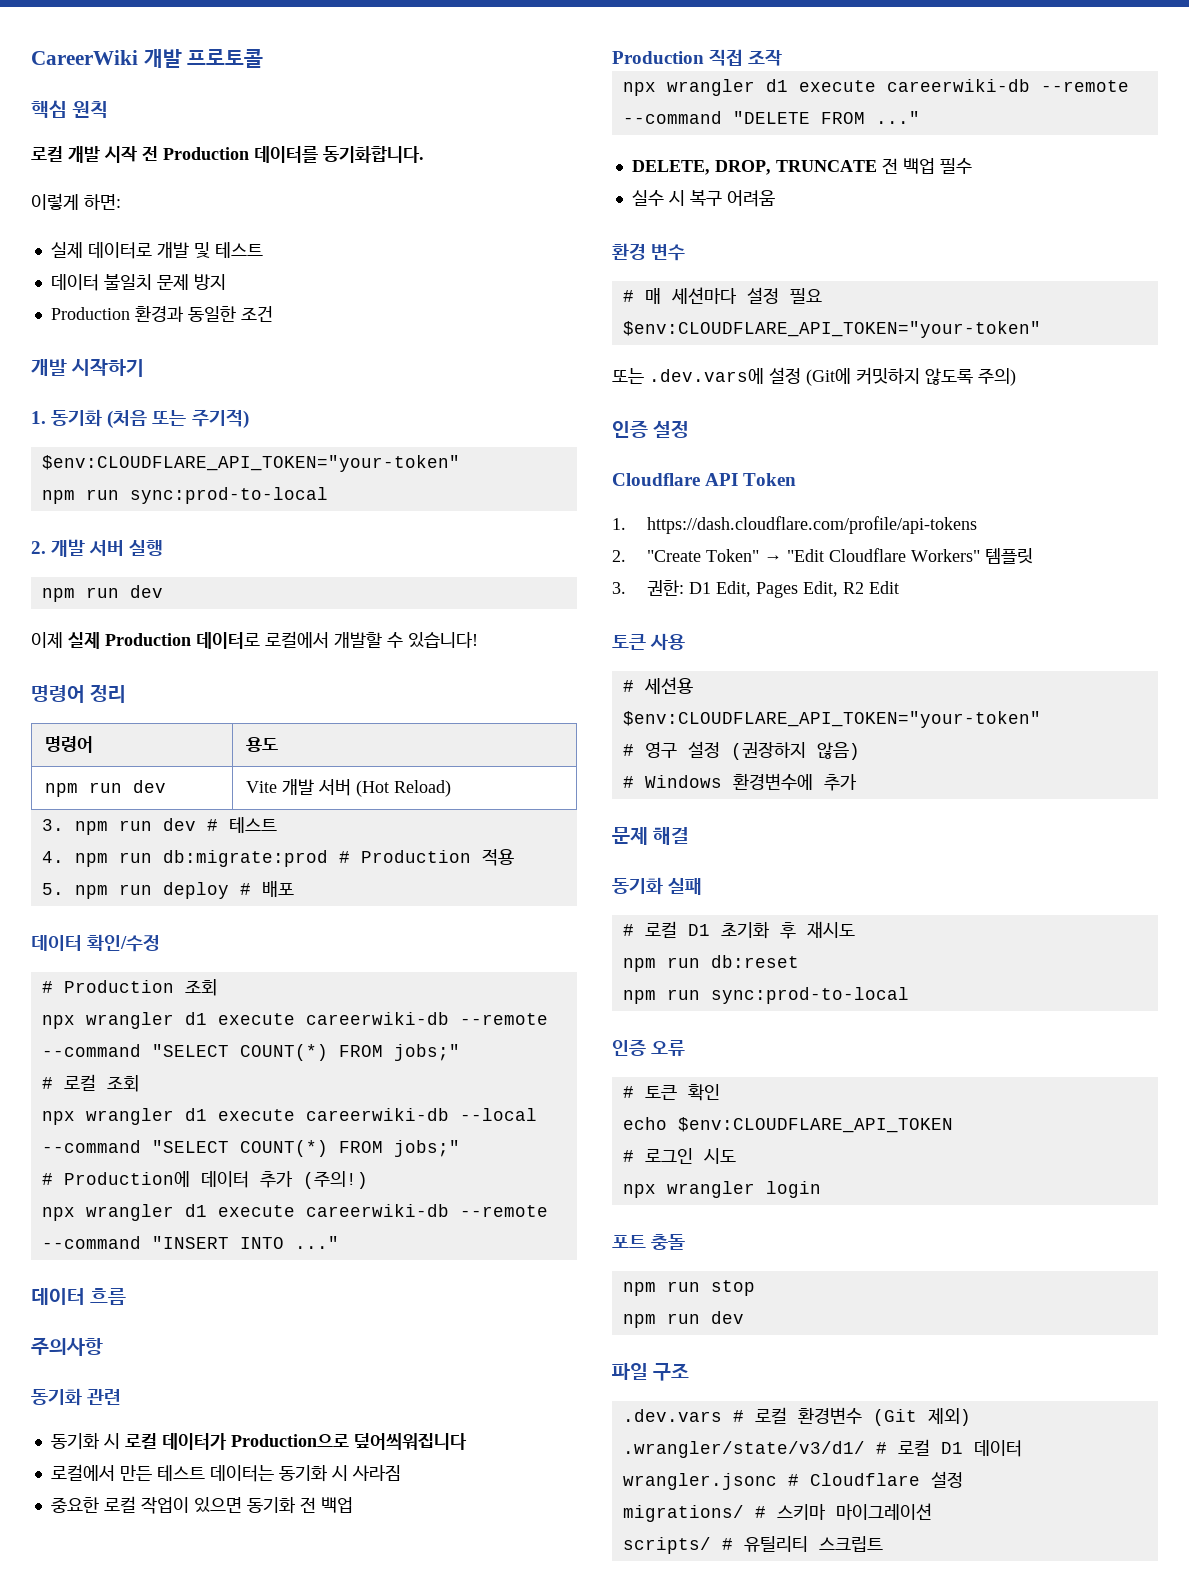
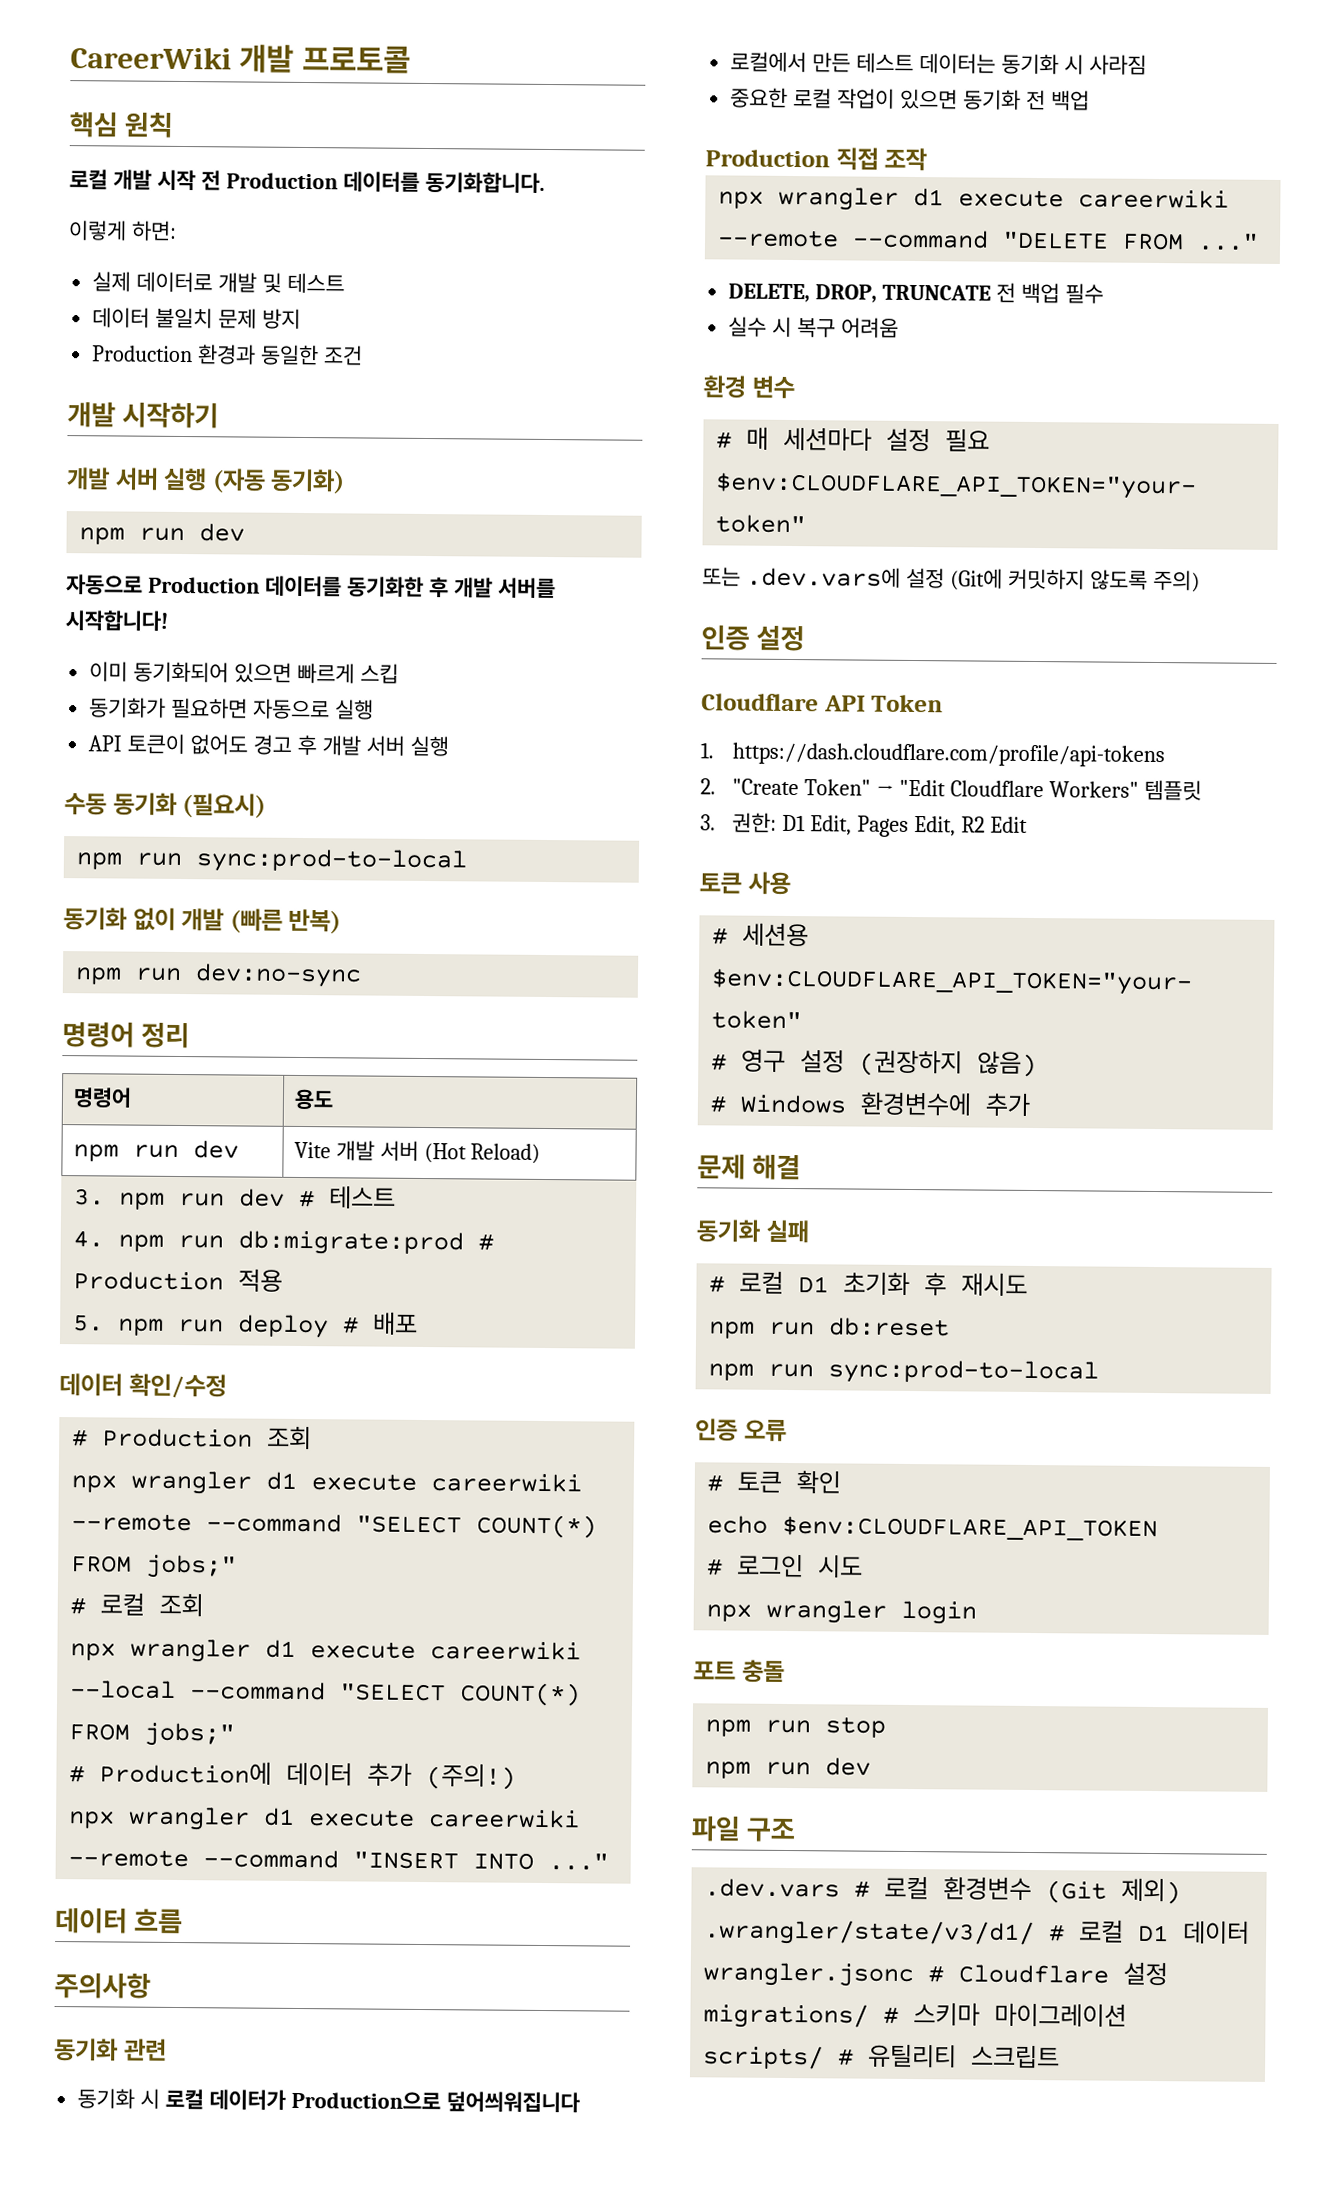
[31,409,249,429] [41,455,460,472] [41,487,328,504] [31,539,164,557] [41,585,163,602] [31,631,478,649] 1. 동기화 (처음 또는 주기적) // $env:CLOUDFLARE_API_TOKEN="your-token" // npm run sync:prod-to-local // 2. 개발 서버 실행 // npm run dev // 이제 실제 Production 데이터로 로컬에서 개발할 수 있습니다! -> [66,467,346,495] [79,523,246,545] [66,574,556,600] [65,610,168,632] [89,661,399,684] [89,697,375,720] [88,733,449,757] [64,792,267,819] [76,848,469,874] [63,907,342,935] [75,963,363,988] 개발 서버 실행 (자동 동기화) // npm run dev // 자동으로 Production 데이터를 동기화한 후 개발 서버를 시작합니다! // 이미 동기화되어 있으면 빠르게 스킵 // 동기화가 필요하면 자동으로 실행 // API 토큰이 없어도 경고 후 개발 서버 실행 // 수동 동기화 (필요시) // npm run sync:prod-to-local // 동기화 없이 개발 (빠른 반복) // npm run dev:no-sync
[305,1012,449,1025] careerwiki-db -> [431,1473,583,1493] careerwiki
[305,1108,449,1121] careerwiki-db -> [430,1641,582,1661] careerwiki
[305,1204,449,1217] careerwiki-db -> [428,1809,581,1829] careerwiki
[886,79,1030,92] careerwiki-db -> [1078,189,1230,209] careerwiki

